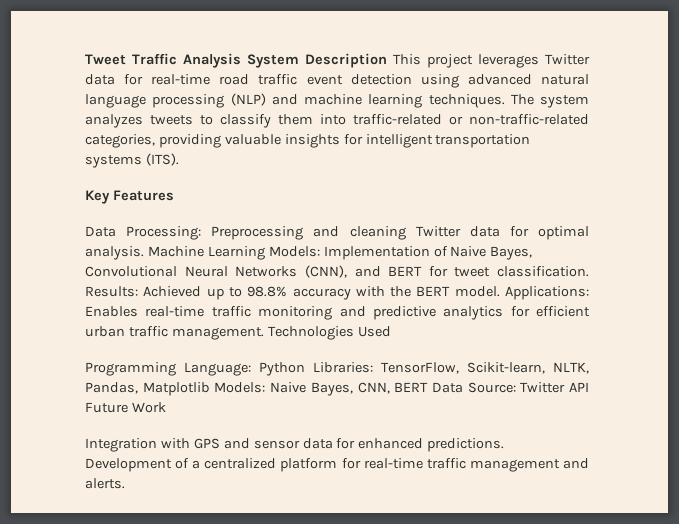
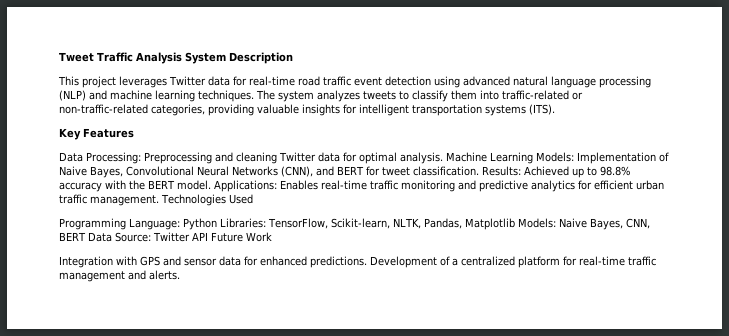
(387, 60) none -> (293, 58) //

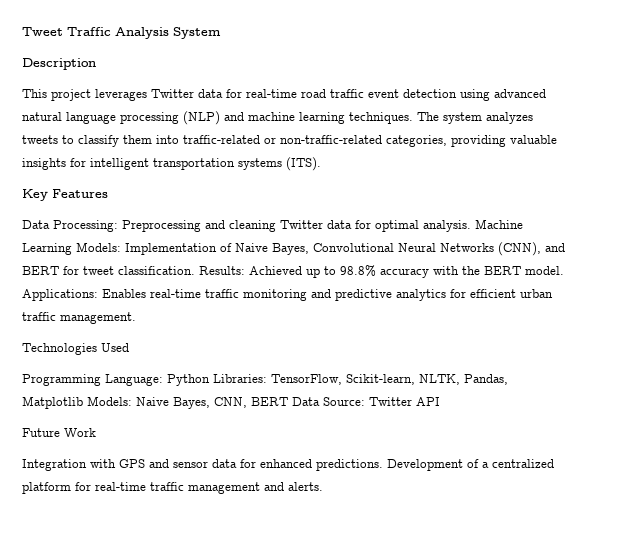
(226, 58) none -> (221, 33) //
(159, 200) none -> (136, 318) //
(208, 236) none -> (440, 401) //

